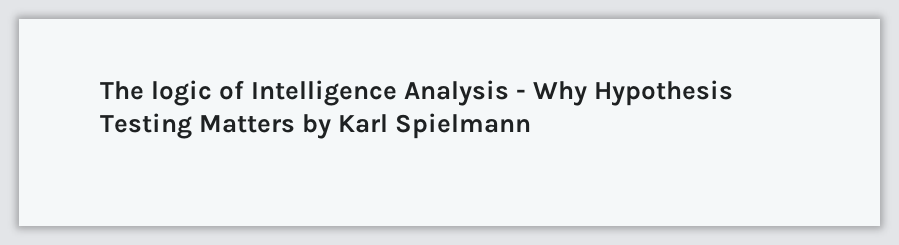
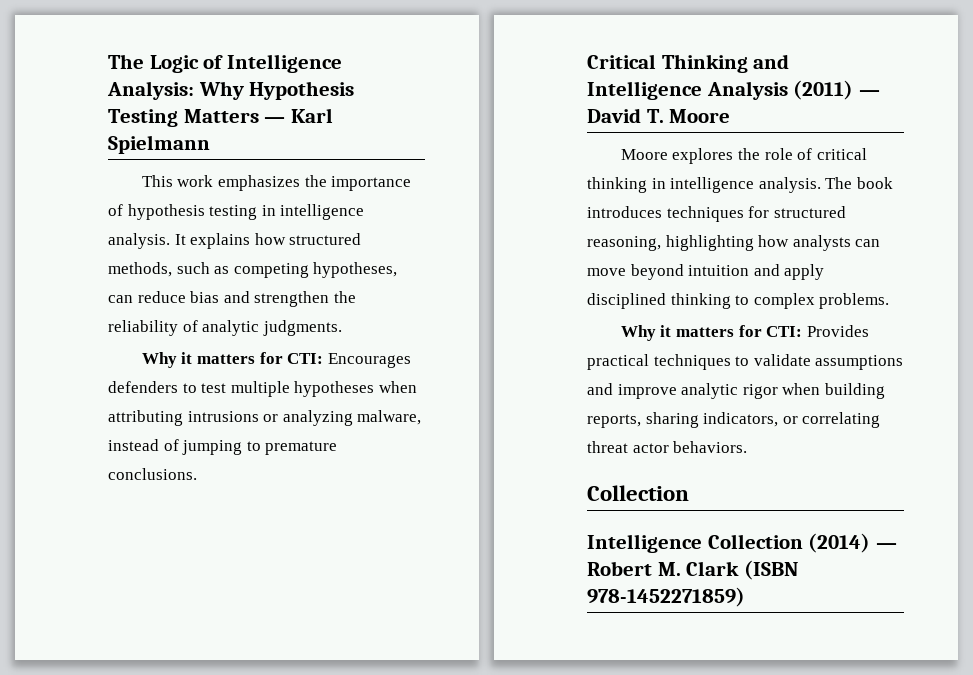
[100,80,213,106] The logic -> [108,54,199,73] The Logic
[404,80,527,106] Analysis - -> [107,81,194,100] Analysis:
[302,114,332,139] by -> [264,117,286,123] —
(532, 126) none -> [141,175,412,191] [108,204,365,220] [108,233,362,249] [108,262,398,278] [108,291,356,307] [108,320,342,336] [141,352,411,368] [108,381,417,397] [108,410,422,426] [108,439,338,455] [108,468,197,480] [587,54,790,73] [587,80,880,100] [587,108,731,123] [620,148,867,164] [587,177,893,193] [587,206,846,222] [587,235,881,251] [587,264,825,280] [587,293,890,309] [620,325,869,341] [587,354,904,370] [587,383,885,399] [587,412,881,428] [587,441,748,453] [587,485,689,501] [587,533,897,553] [587,560,798,580] [587,587,745,607] // This work emphasizes the importance of hypothesis testing in intelligence analysis. It explains how structured methods, such as competing hypotheses, can reduce bias and strengthen the reliability of analytic judgments. // Why it matters for CTI: Encourages defenders to test multiple hypotheses when attributing intrusions or analyzing malware, instead of jumping to premature conclusions. // Critical Thinking and Intelligence Analysis (2011) — David T. Moore // Moore explores the role of critical thinking in intelligence analysis. The book introduces techniques for structured reasoning, highlighting how analysts can move beyond intuition and apply disciplined thinking to complex problems. // Why it matters for CTI: Provides practical techniques to validate assumptions and improve analytic rigor when building reports, sharing indicators, or correlating threat actor behaviors. // Collection // Intelligence Collection (2014) — Robert M. Clark (ISBN 978-1452271859)

